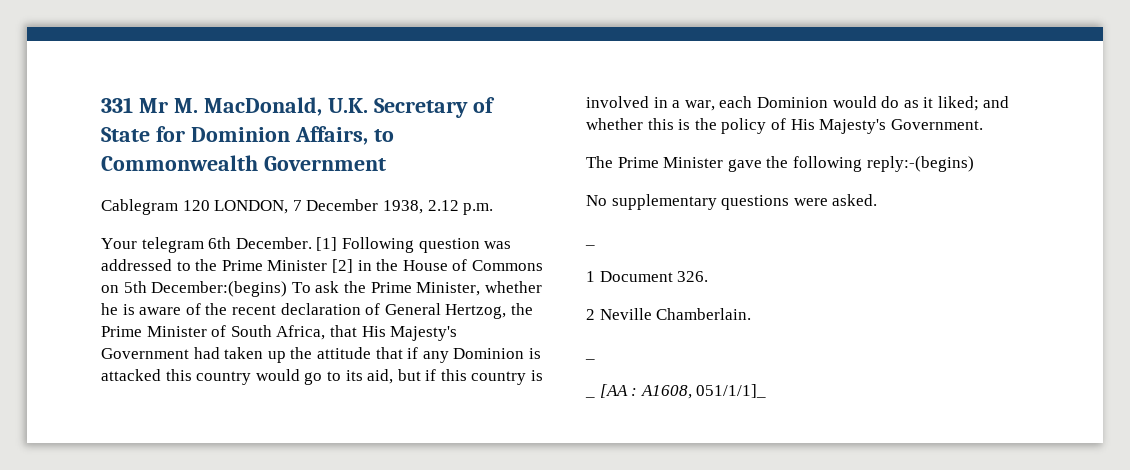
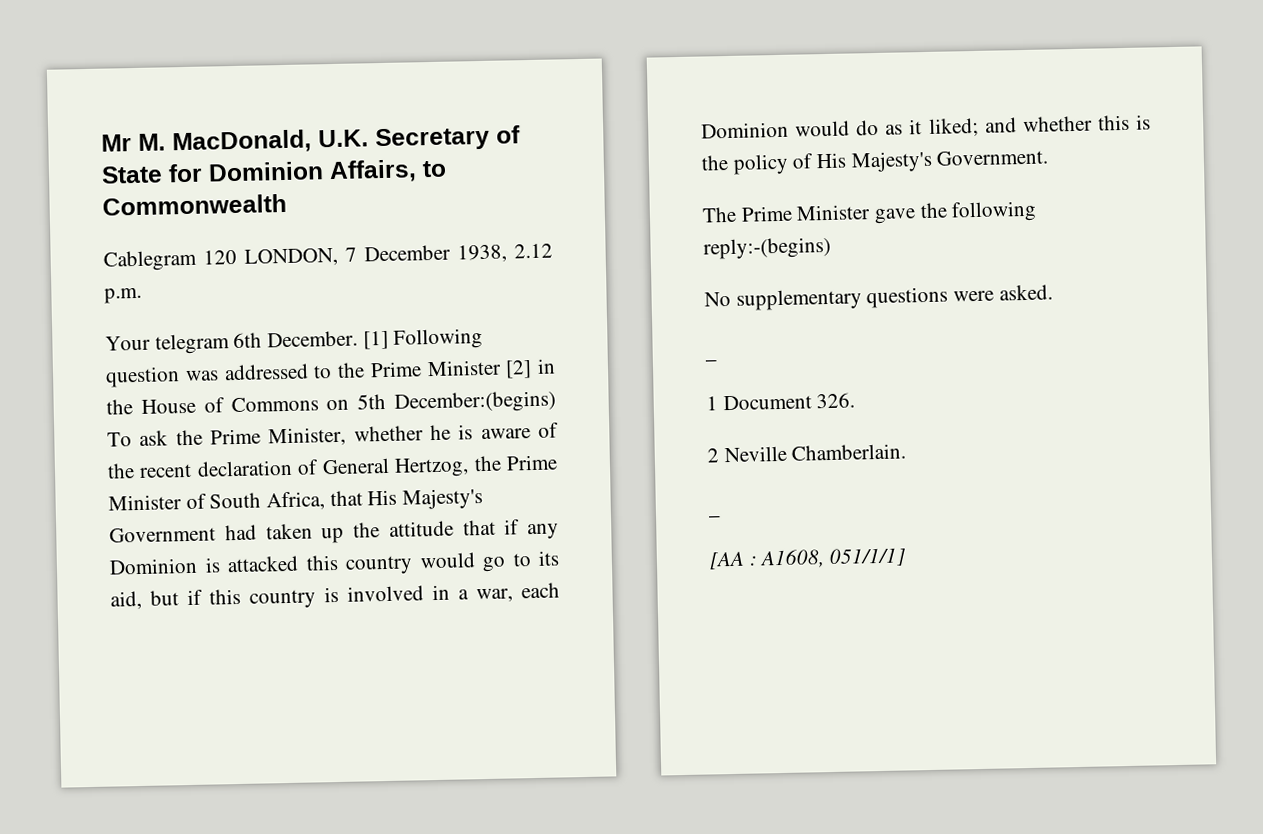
[101,97,133,113] 331 -> (101, 143) none
[263,156,386,171] Government -> (287, 204) none
[585,396,595,398] _ -> (721, 516) none
[696,384,767,398] 051/1/1]_ -> [829,547,908,568] 051/1/1]

